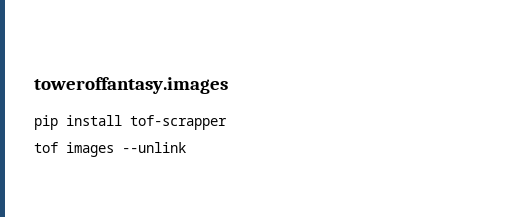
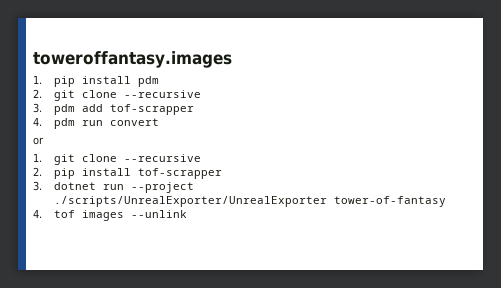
[34,115,227,130] pip install tof-scrapper // -> [33,75,159,87] [33,89,201,101] [33,103,194,115] [33,117,159,129] [33,137,44,145] [33,153,201,165] [33,167,222,179] [33,181,194,193] [53,196,446,207] [33,209,42,218] 1. pip install pdm // 2. git clone --recursive // 3. pdm add tof-scrapper // 4. pdm run convert // or // 1. git clone --recursive // 2. pip install tof-scrapper // 3. dotnet run --project ./scripts/UnrealExporter/UnrealExporter tower-of-fantasy // 4.

